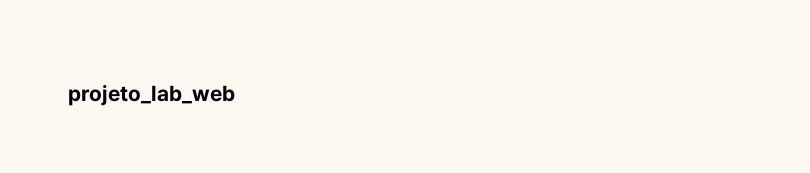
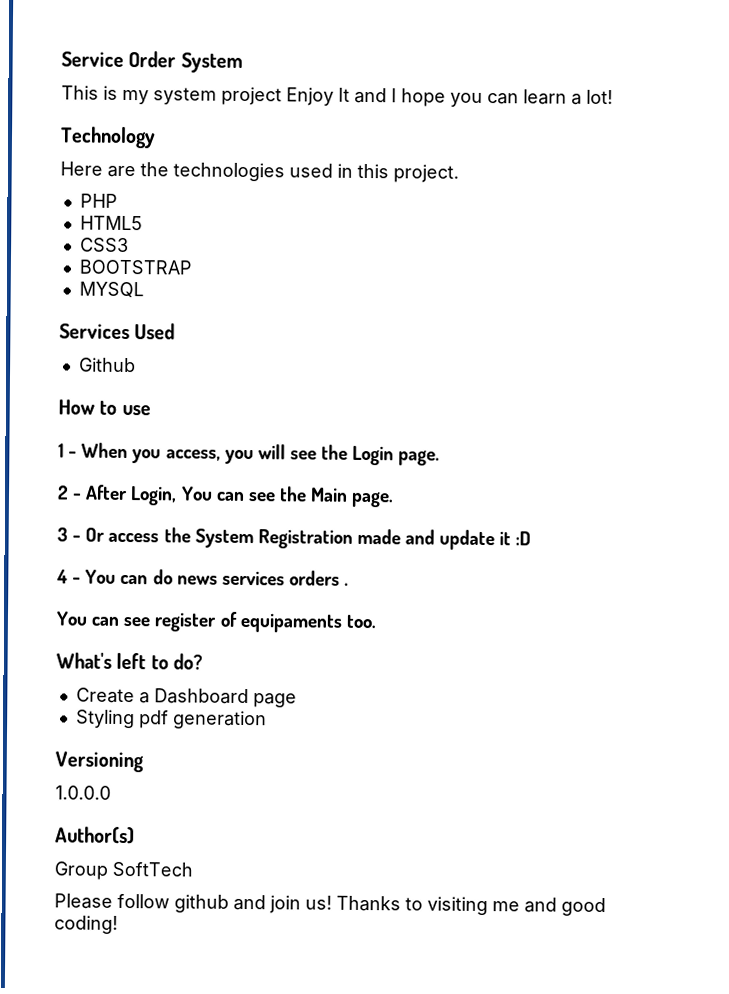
[68,84,235,106] projeto_lab_web -> [61,51,243,73] [61,85,613,107] [60,126,156,149] [60,161,459,183] [79,193,118,208] [79,215,143,231] [79,237,129,253] [78,259,192,275] [78,281,144,299] [59,323,176,340] [78,357,136,373] [58,399,151,416] [58,442,441,466] [57,484,395,508] [57,527,532,551] [56,569,350,586] [56,611,377,633] [56,652,204,670] [75,687,297,708] [75,709,267,730] [55,751,144,773] [55,785,111,800] [55,826,135,845] [54,861,193,880] [54,893,606,917] [54,915,118,934] Service Order System // This is my system project Enjoy It and I hope you can learn a lot! // Technology // Here are the technologies used in this project. // PHP // HTML5 // CSS3 // BOOTSTRAP // MYSQL // Services Used // Github // How to use // 1 - When you access, you will see the Login page. // 2 - After Login, You can see the Main page. // 3 - Or access the System Registration made and update it :D // 4 - You can do news services orders . // You can see register of equipaments too. // What's left to do? // Create a Dashboard page // Styling pdf generation // Versioning // 1.0.0.0 // Author(s) // Group SoftTech // Please follow github and join us! Thanks to visiting me and good coding!

